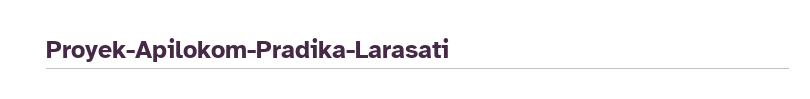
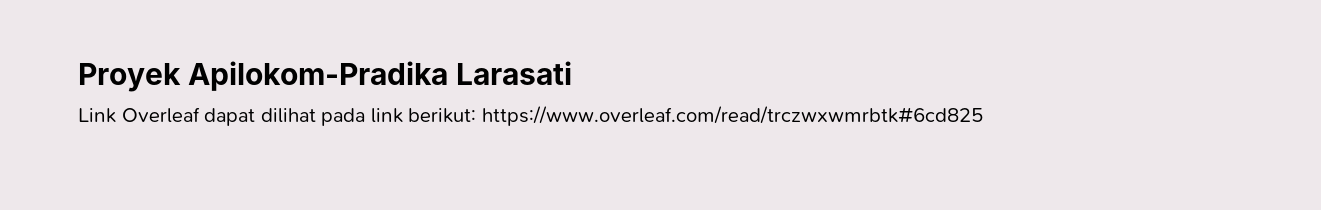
[46,38,449,62] Proyek-Apilokom-Pradika-Larasati -> [78,61,573,92] [78,106,983,126] Proyek Apilokom-Pradika Larasati // Link Overleaf dapat dilihat pada link berikut: https://www.overleaf.com/read/trczwxwmrbtk#6cd825

